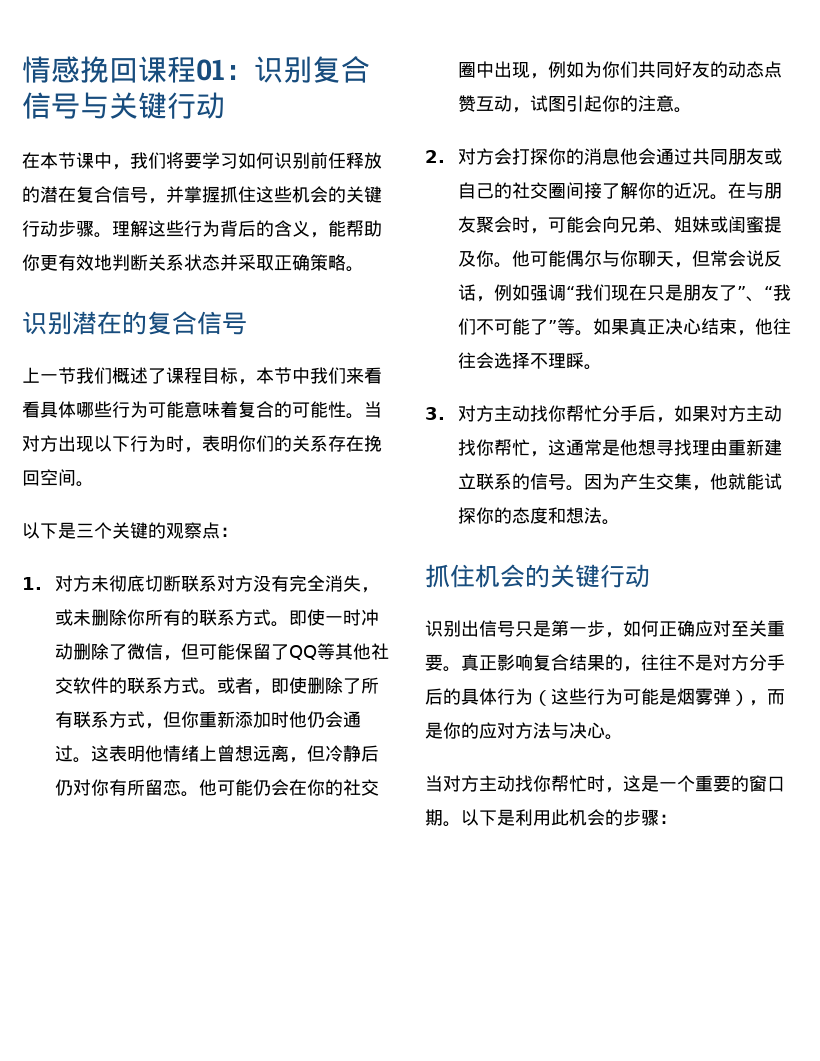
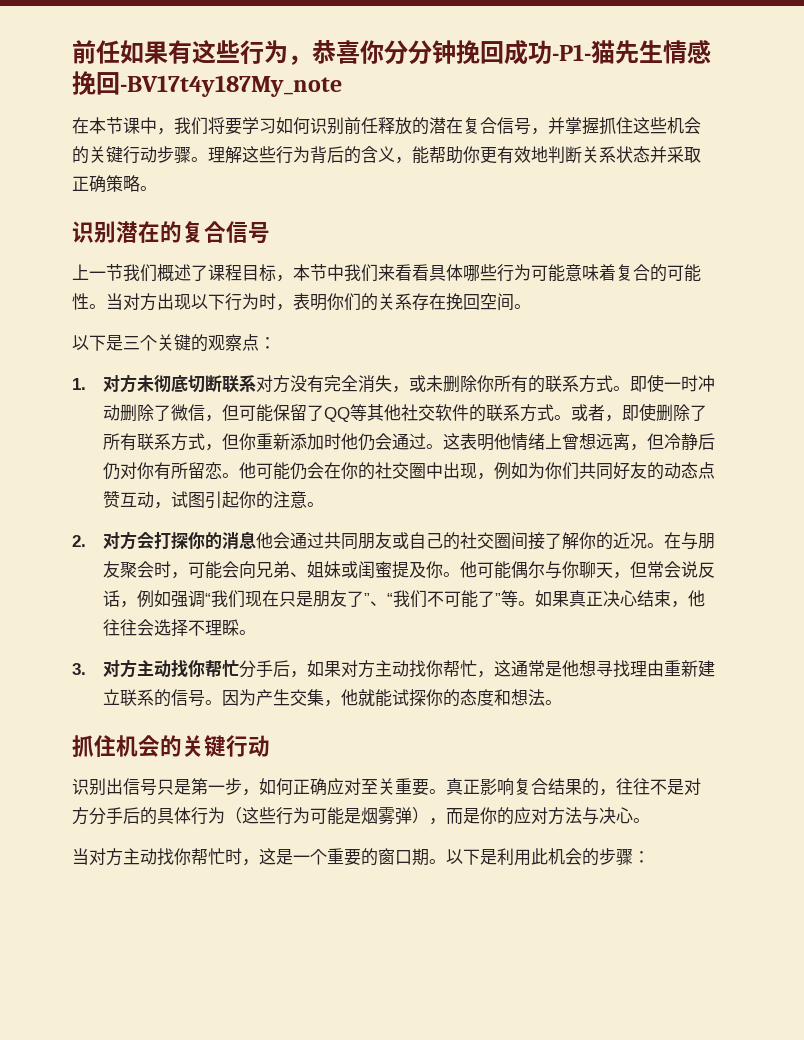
[22,56,370,83] [22,92,225,119] 情感挽回课程01：识别复合信号与关键行动 -> [72,40,711,65] [72,71,342,97] 前任如果有这些行为，恭喜你分分钟挽回成功-P1-猫先生情感挽回-BV17t4y187My_note

